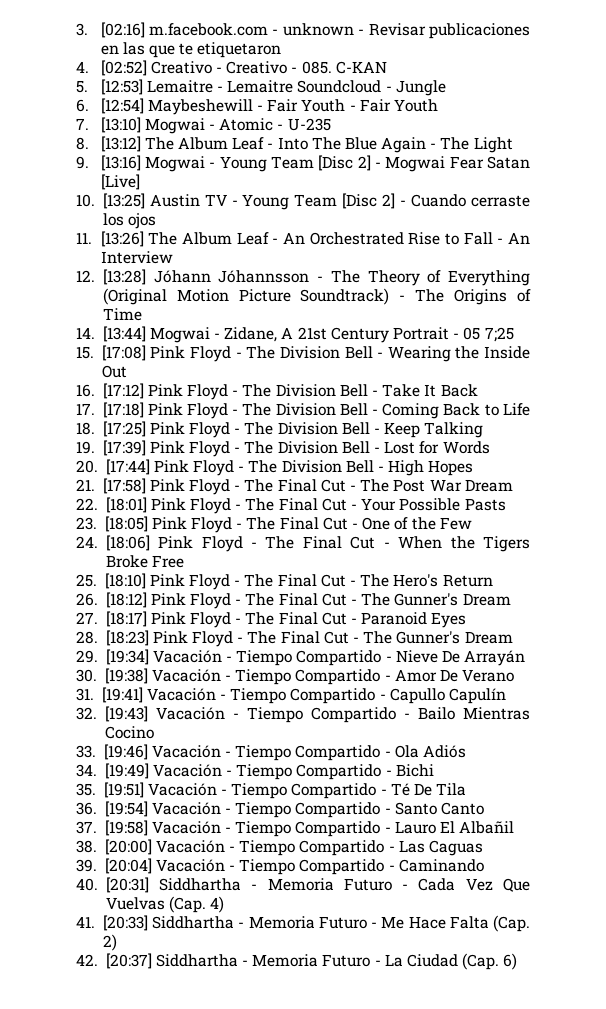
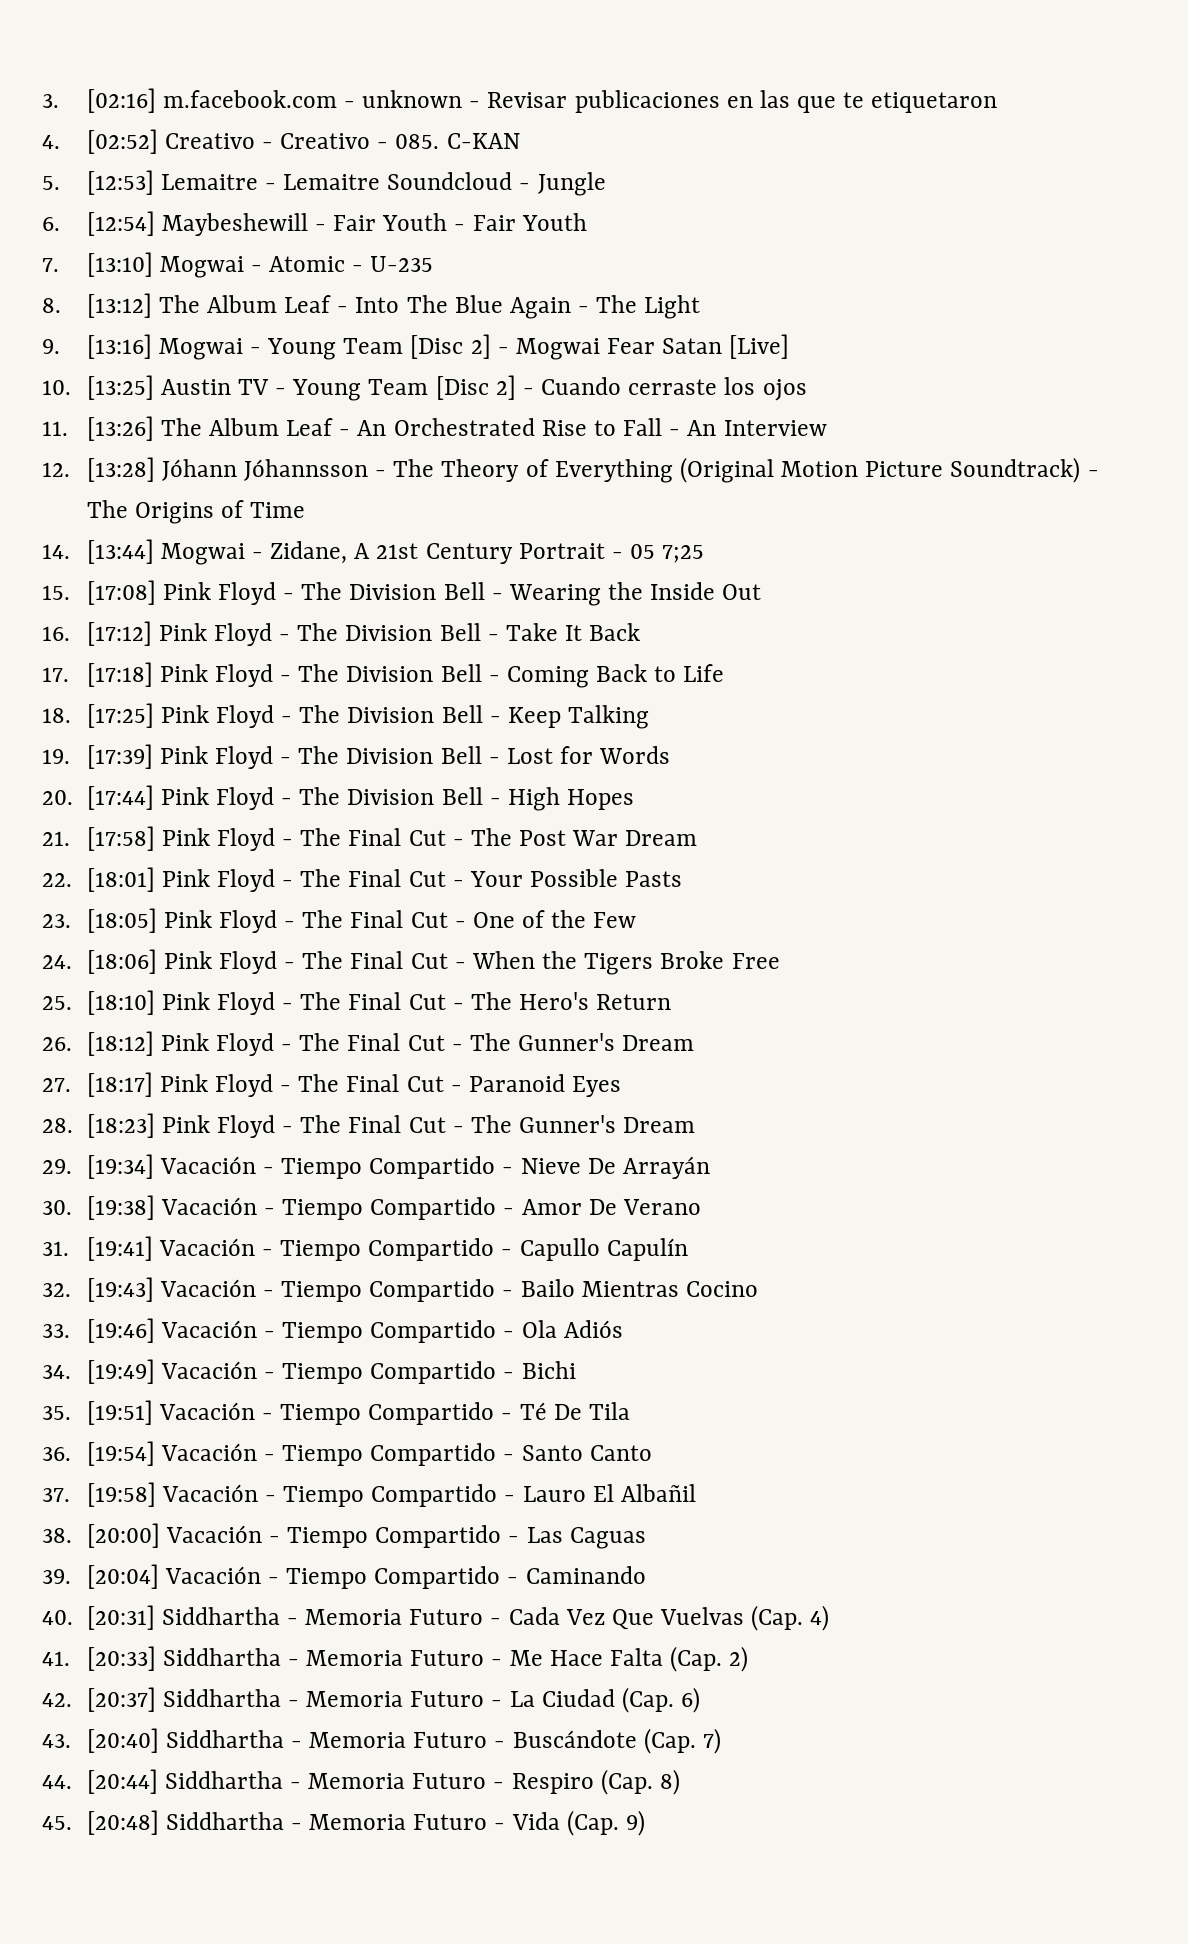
(518, 961) none -> [42,1728,721,1754] [42,1769,680,1795] [42,1810,645,1836] // 43. [20:40] Siddhartha - Memoria Futuro - Buscándote (Cap. 7) // 44. [20:44] Siddhartha - Memoria Futuro - Respiro (Cap. 8) // 45. [20:48] Siddhartha - Memoria Futuro - Vida (Cap. 9)

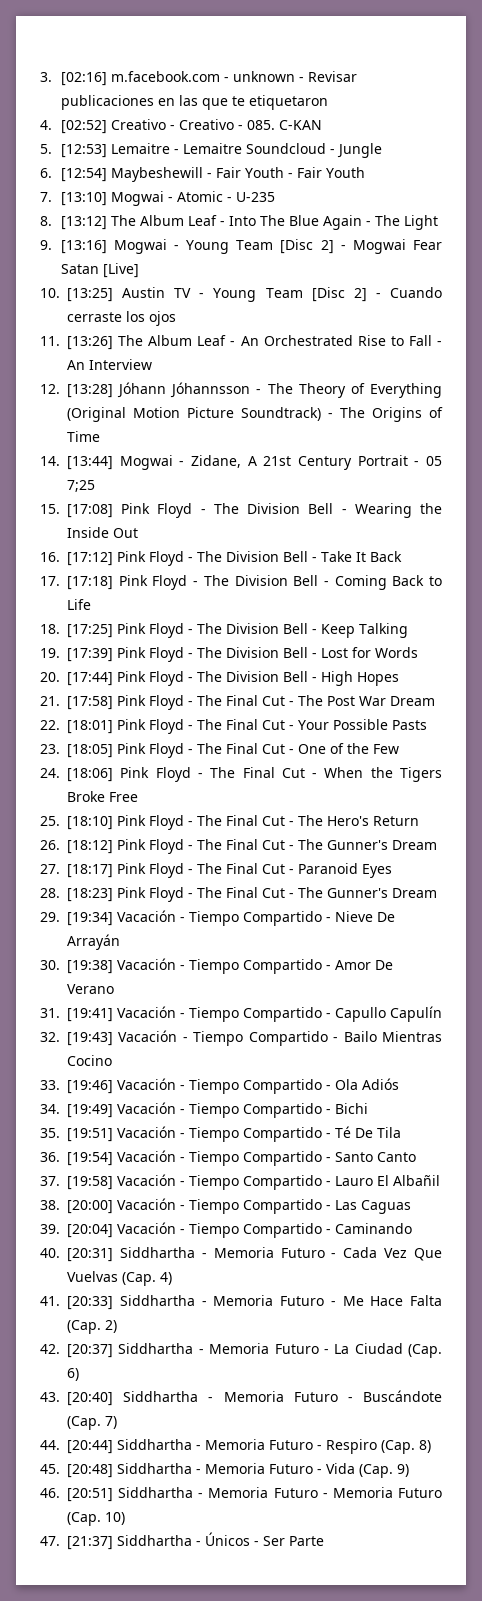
(645, 1823) none -> [40,1487,443,1502] [67,1512,125,1526] [40,1532,324,1550] // 46. [20:51] Siddhartha - Memoria Futuro - Memoria Futuro (Cap. 10) // 47. [21:37] Siddhartha - Únicos - Ser Parte

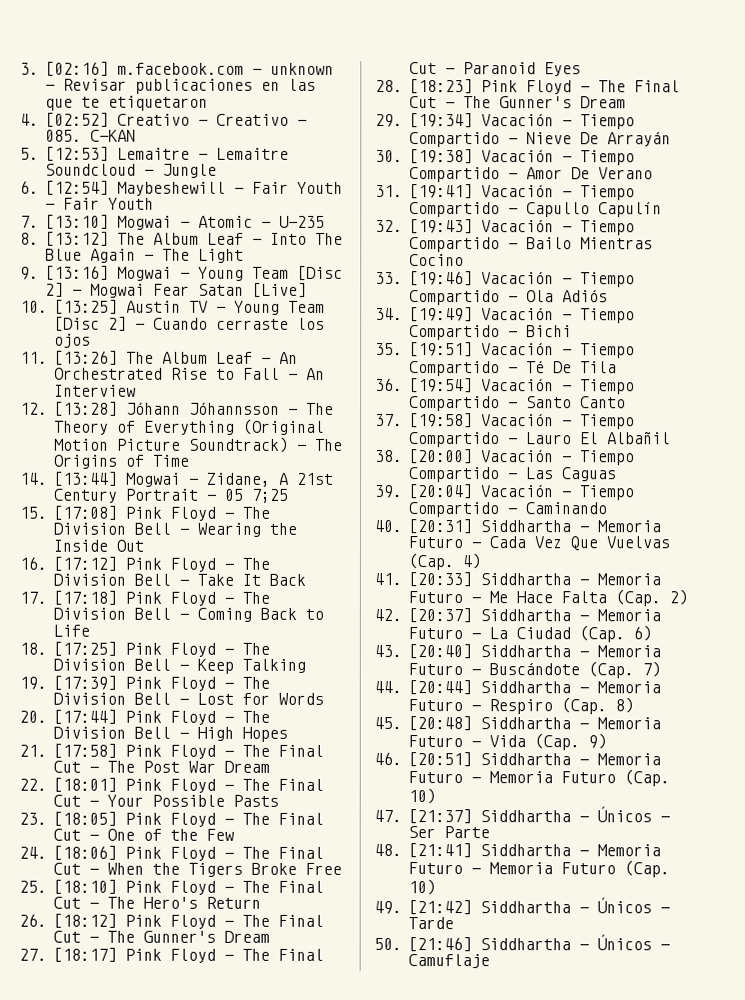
(324, 1541) none -> [374,843,661,859] [407,860,670,878] [407,879,436,896] [374,897,670,916] [407,917,454,930] [374,934,670,953] [407,954,490,969] // 48. [21:41] Siddhartha - Memoria Futuro - Memoria Futuro (Cap. 10) // 49. [21:42] Siddhartha - Únicos - Tarde // 50. [21:46] Siddhartha - Únicos - Camuflaje

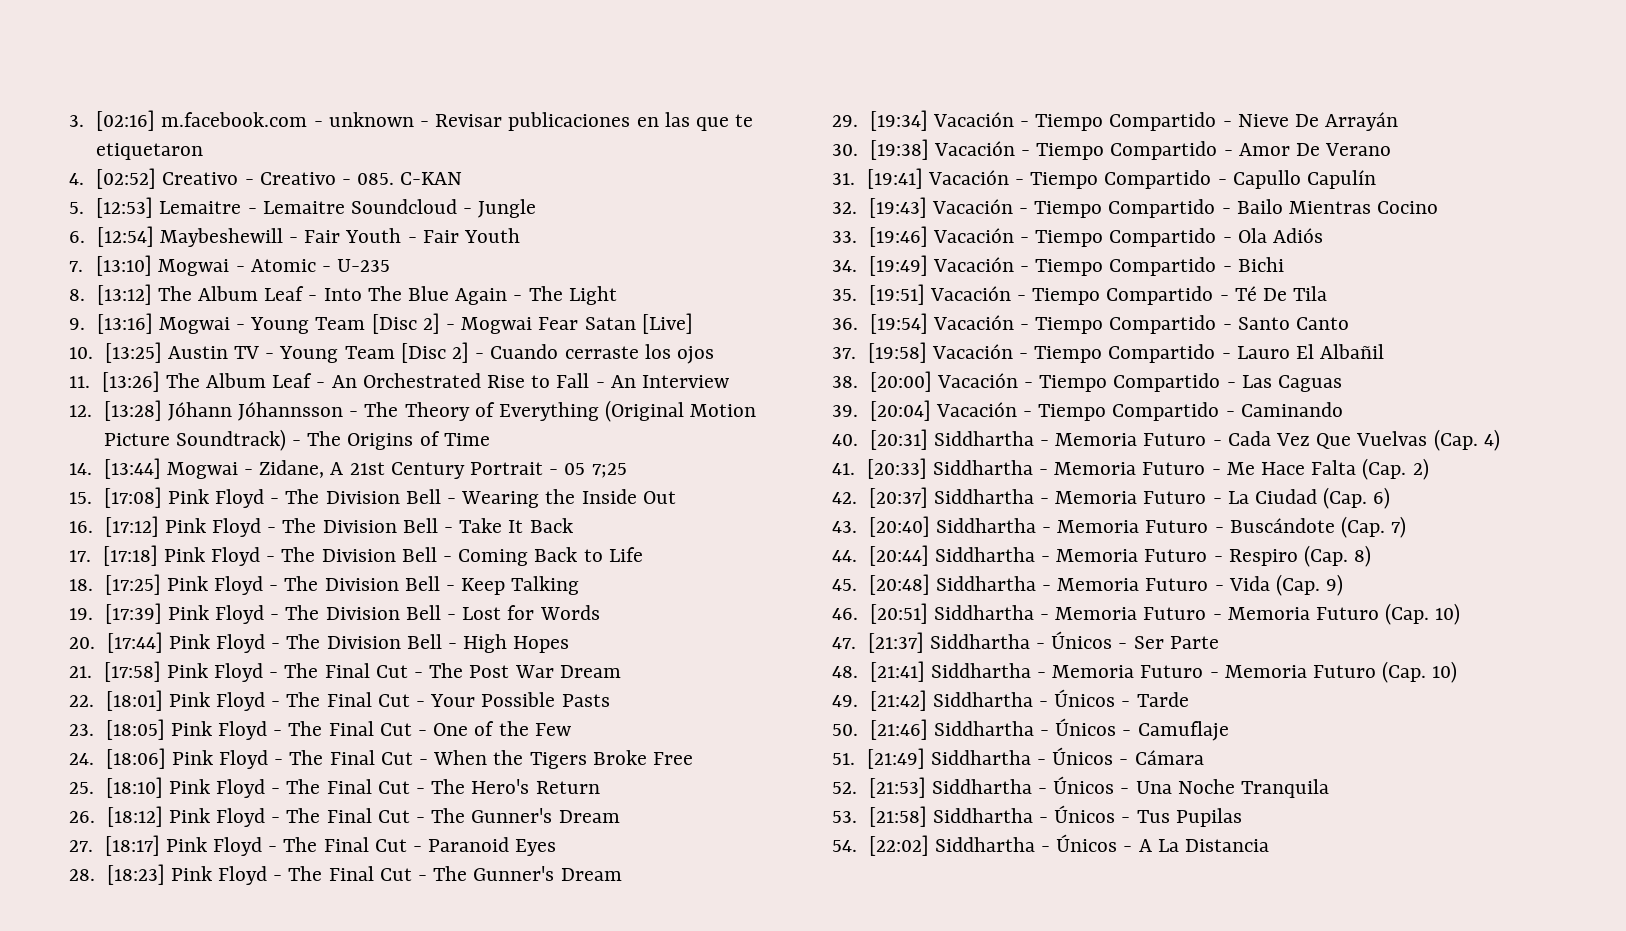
(490, 961) none -> [832,747,1204,769] [832,776,1329,798] [832,805,1242,827] [832,834,1269,856] // 51. [21:49] Siddhartha - Únicos - Cámara // 52. [21:53] Siddhartha - Únicos - Una Noche Tranquila // 53. [21:58] Siddhartha - Únicos - Tus Pupilas // 54. [22:02] Siddhartha - Únicos - A La Distancia

